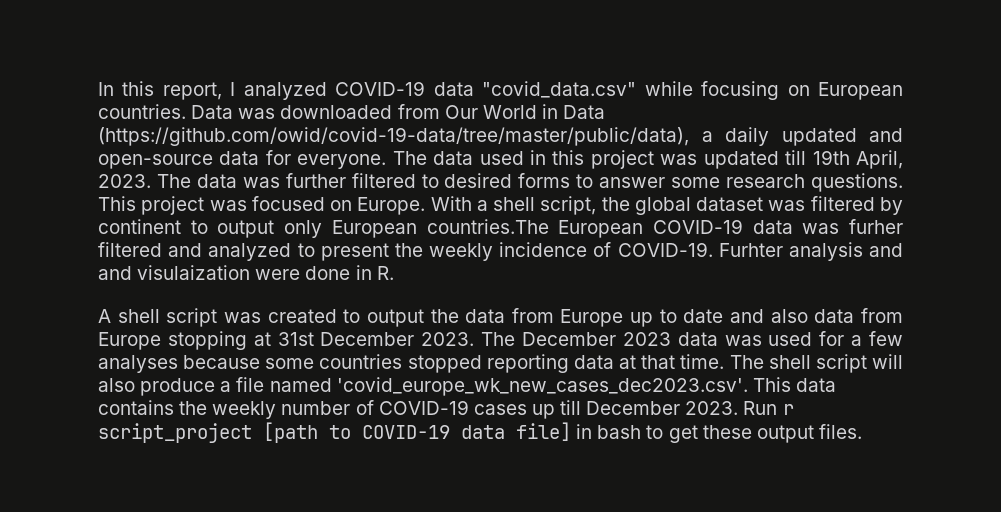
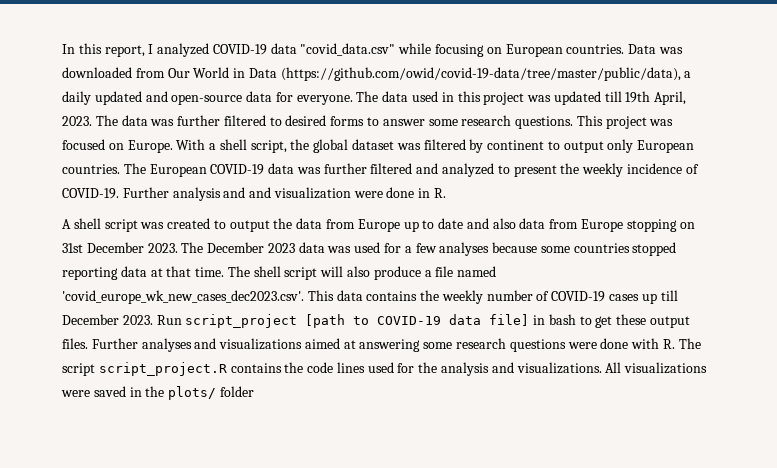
[426,219,549,234] countries.The -> [62,163,146,174] countries. The
[849,219,904,234] furher -> [323,163,367,174] further
[718,243,783,257] Furhter -> [122,187,169,198] Further
[137,265,251,280] visulaization -> [273,187,351,199] visualization
[253,332,271,346] at -> [679,222,695,229] on
[782,404,794,415] r -> (182, 320) none
(862, 431) none -> [91,338,701,352] [62,362,708,376] [61,386,254,400] Further analyses and visualizations aimed at answering some research questions were done with R. The script script_project.R contains the code lines used for the analysis and visualizations. All visualizations were saved in the plots/ folder

